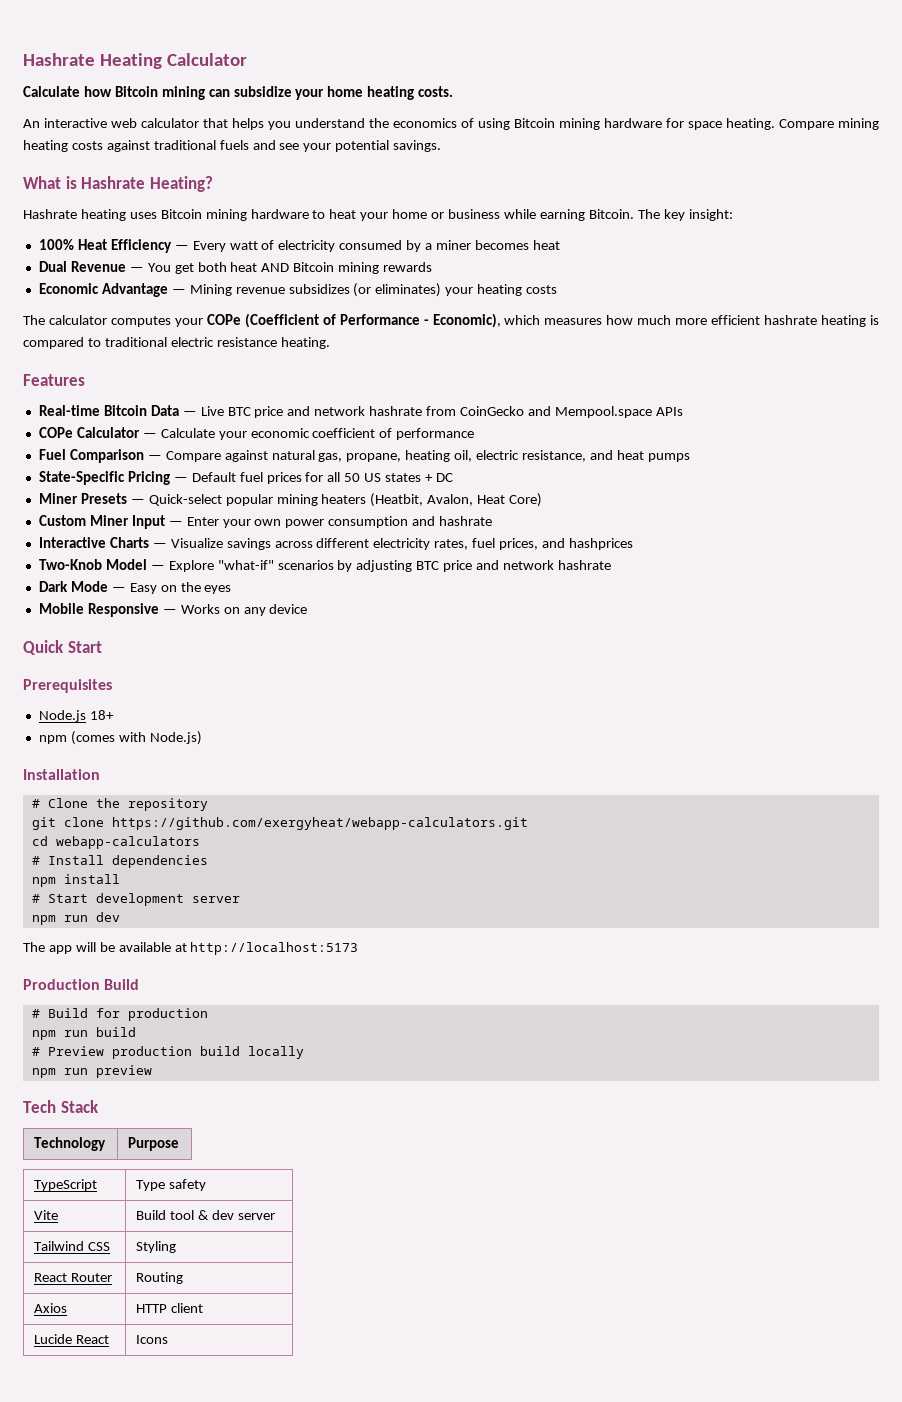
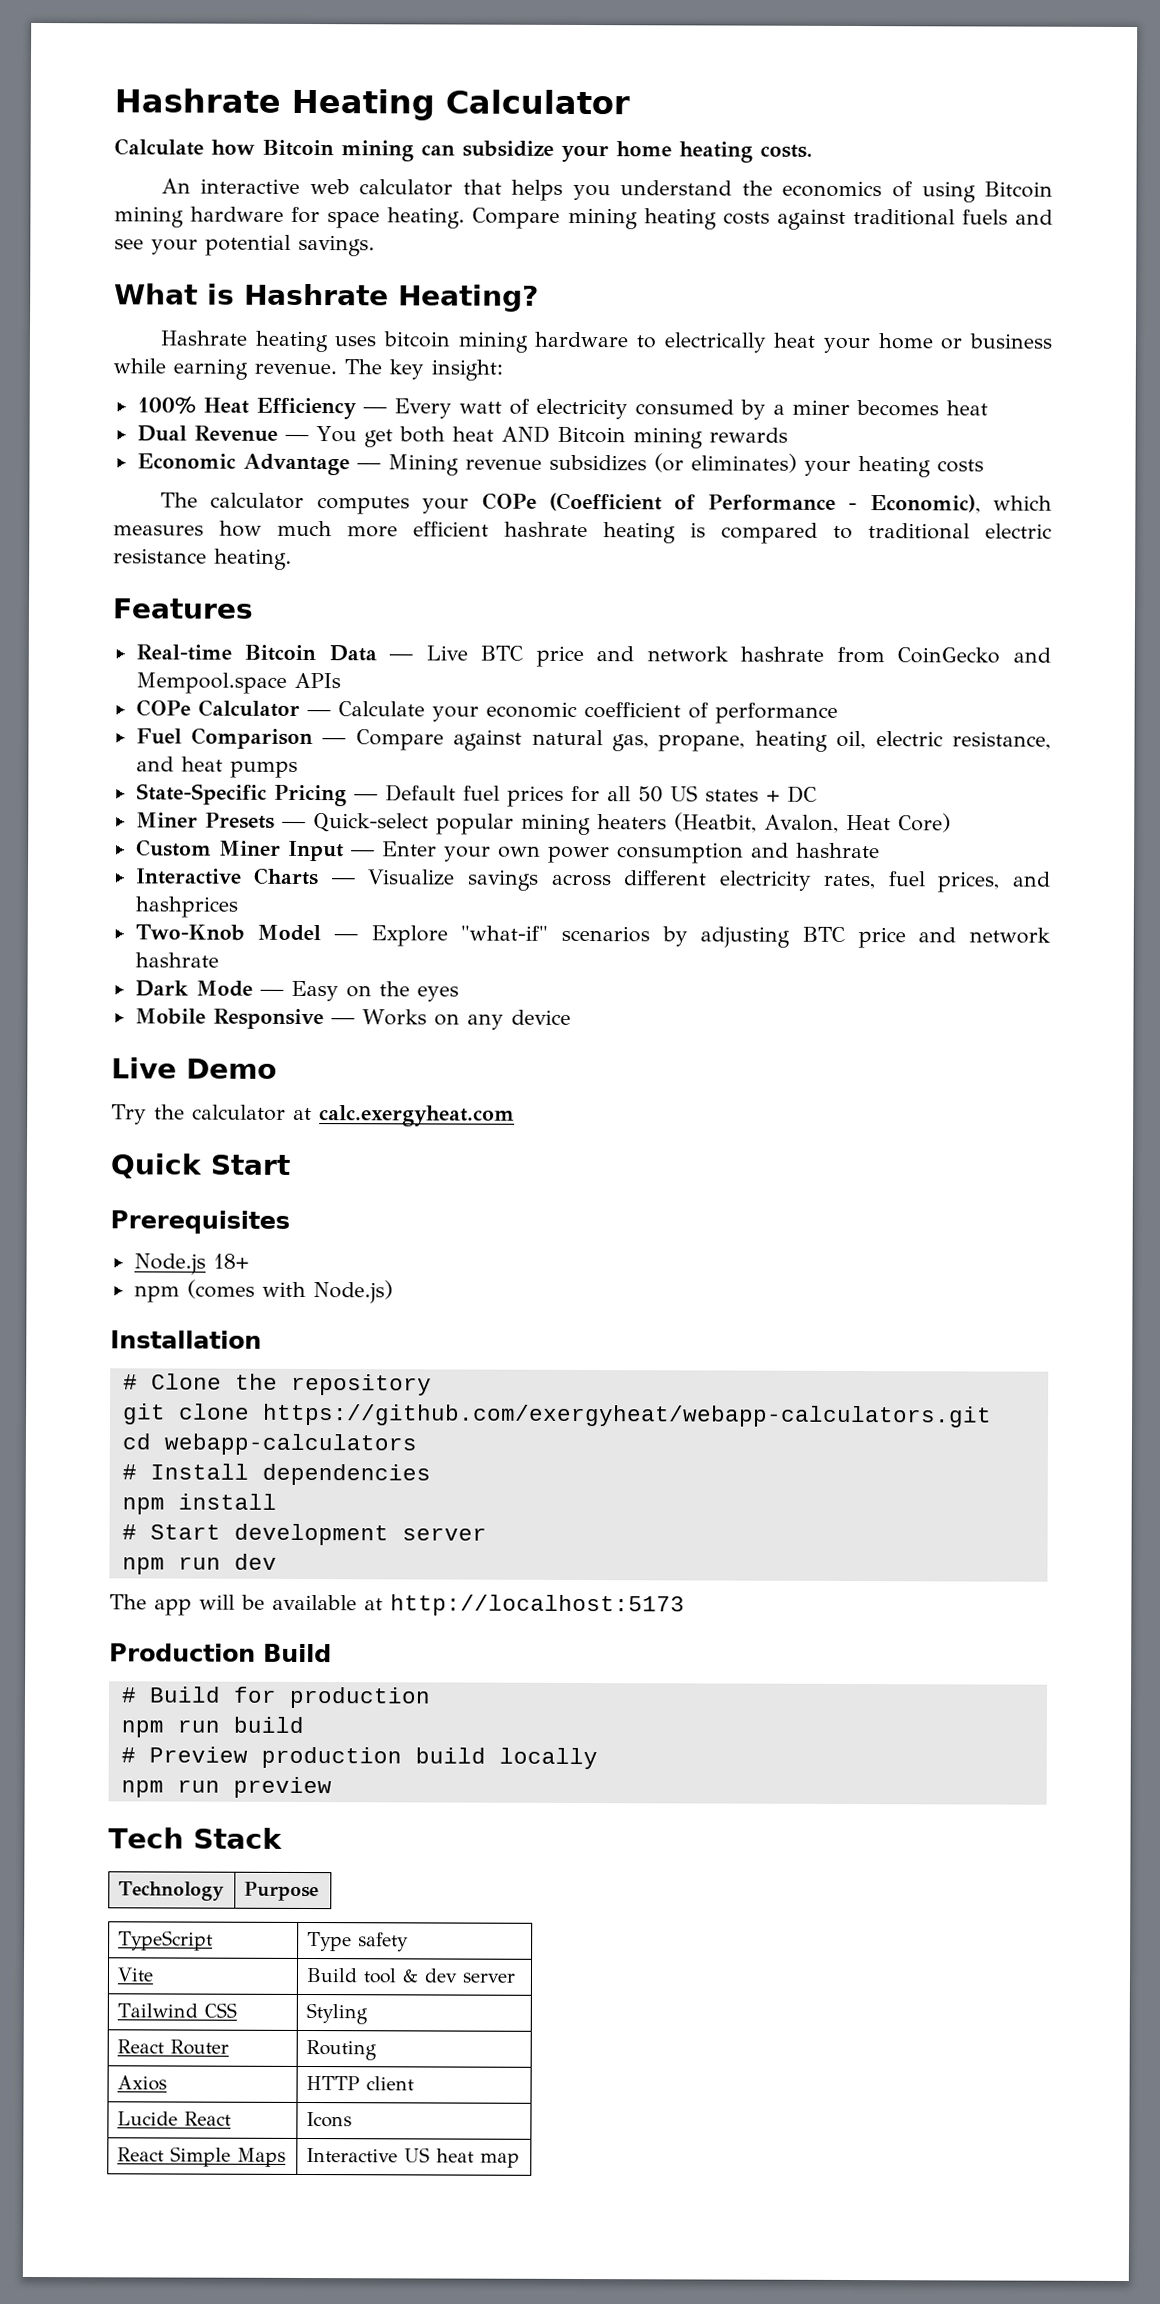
[160,209,202,219] Bitcoin -> [382,331,451,348] bitcoin
(326, 214) none -> [663,332,767,353] electrically
[588,209,634,219] Bitcoin. -> [254,362,337,375] revenue.
(308, 609) none -> [111,1057,277,1079] [111,1104,515,1127] // Live Demo // Try the calculator at calc.exergyheat.com
(169, 1339) none -> [117,2146,287,2167] [306,2147,521,2168] // React Simple Maps | Interactive US heat map

